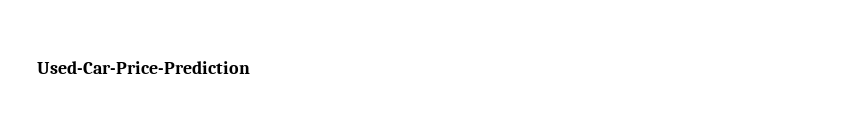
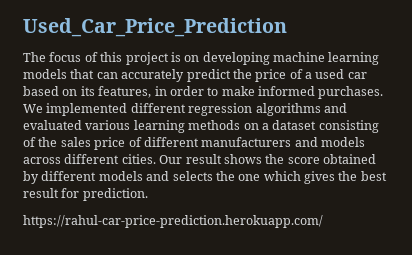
[37,61,250,74] Used-Car-Price-Prediction -> [23,18,287,37] [23,52,380,65] [23,69,367,82] [23,86,384,99] [23,103,347,116] [23,120,379,133] [23,137,365,150] [23,154,376,164] [23,171,387,184] [23,188,148,201] [23,215,323,228] Used_Car_Price_Prediction // The focus of this project is on developing machine learning models that can accurately predict the price of a used car based on its features, in order to make informed purchases. We implemented different regression algorithms and evaluated various learning methods on a dataset consisting of the sales price of different manufacturers and models across different cities. Our result shows the score obtained by different models and selects the one which gives the best result for prediction. // https://rahul-car-price-prediction.herokuapp.com/

